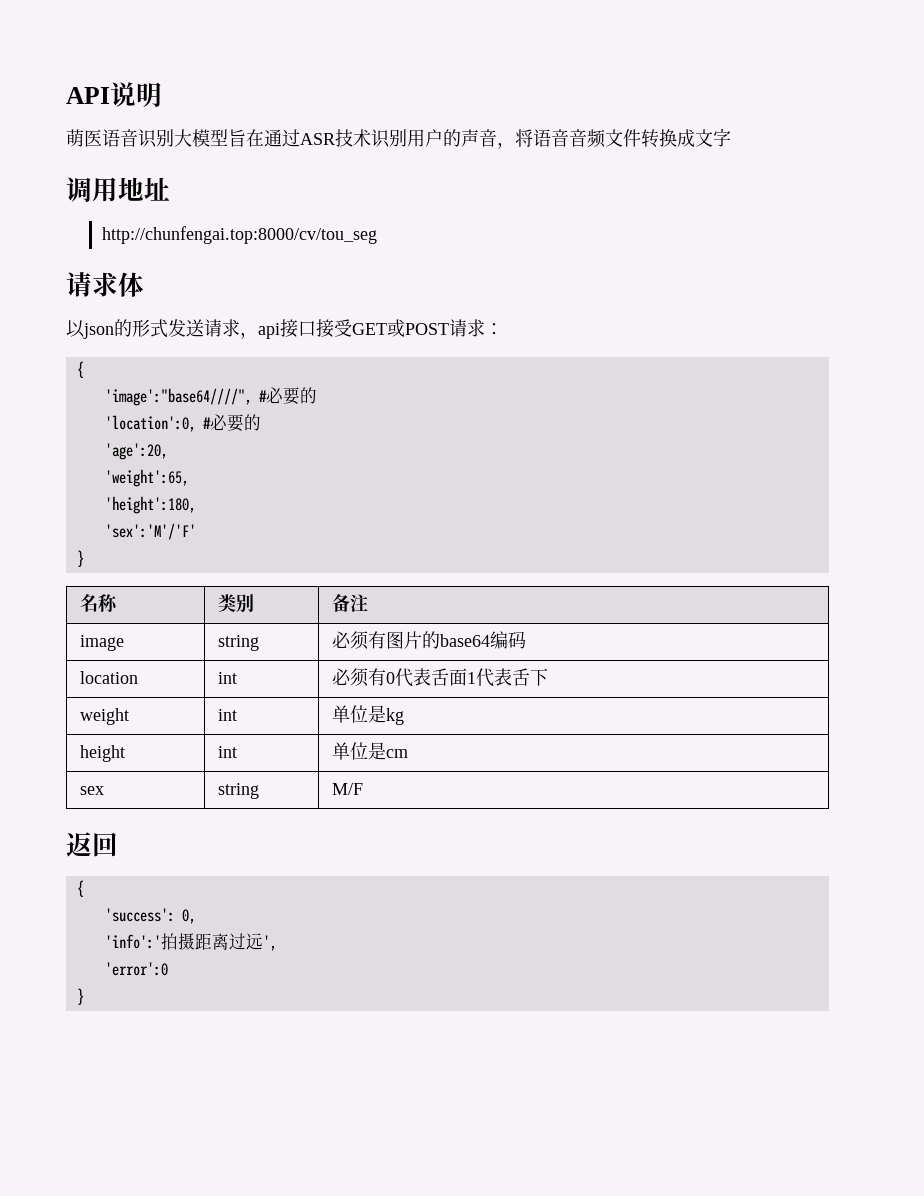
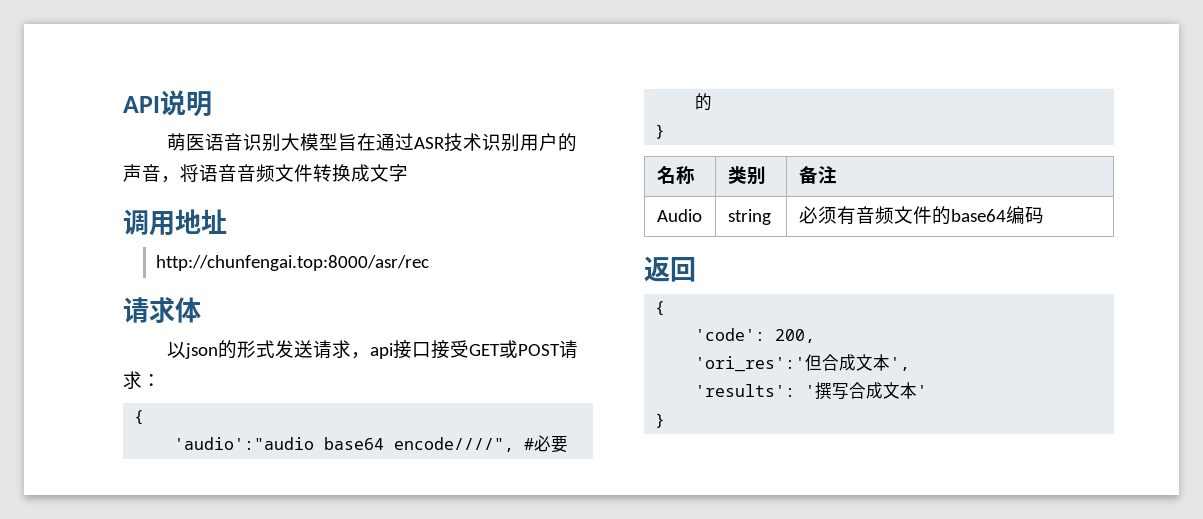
[101,226,377,244] http://chunfengai.top:8000/cv/tou_seg -> [156,255,430,271] http://chunfengai.top:8000/asr/rec
[104,387,317,406] [104,414,261,432] [104,443,168,460] [104,469,189,487] [104,496,196,514] [104,523,196,540] 'image':"base64////", #必要的 // 'location':0, #必要的 // 'age':20, // 'weight':65, // 'height':180, // 'sex':'M'/'F' -> [174,435,569,453] [695,93,713,111] 'audio':"audio base64 encode////", #必要的
[80,635,125,651] image -> [656,209,702,222] Audio
[386,631,423,649] 图片 -> [855,206,932,224] 音频文件
[80,671,139,684] [218,672,238,684] [332,668,549,687] [80,708,130,725] [218,709,238,721] [332,705,405,725] [80,745,126,762] [218,746,238,758] [332,742,409,760] [80,786,105,795] [218,783,260,799] [332,783,364,795] [66,832,118,857] [76,880,84,897] [104,908,196,924] [104,933,277,951] [104,962,168,976] // location | int | 必须有0代表舌面1代表舌下 // weight | int | 单位是kg // height | int | 单位是cm // sex | string | M/F // 返回 // { // 'success': 0, // 'info':'拍摄距离过远', // 'error':0 -> [644,256,696,282] [655,301,666,316] [695,328,816,343] [695,354,911,372] [695,382,928,400] // 返回 // { // 'code': 200, // 'ori_res':'但合成文本', // 'results': '撰写合成文本'

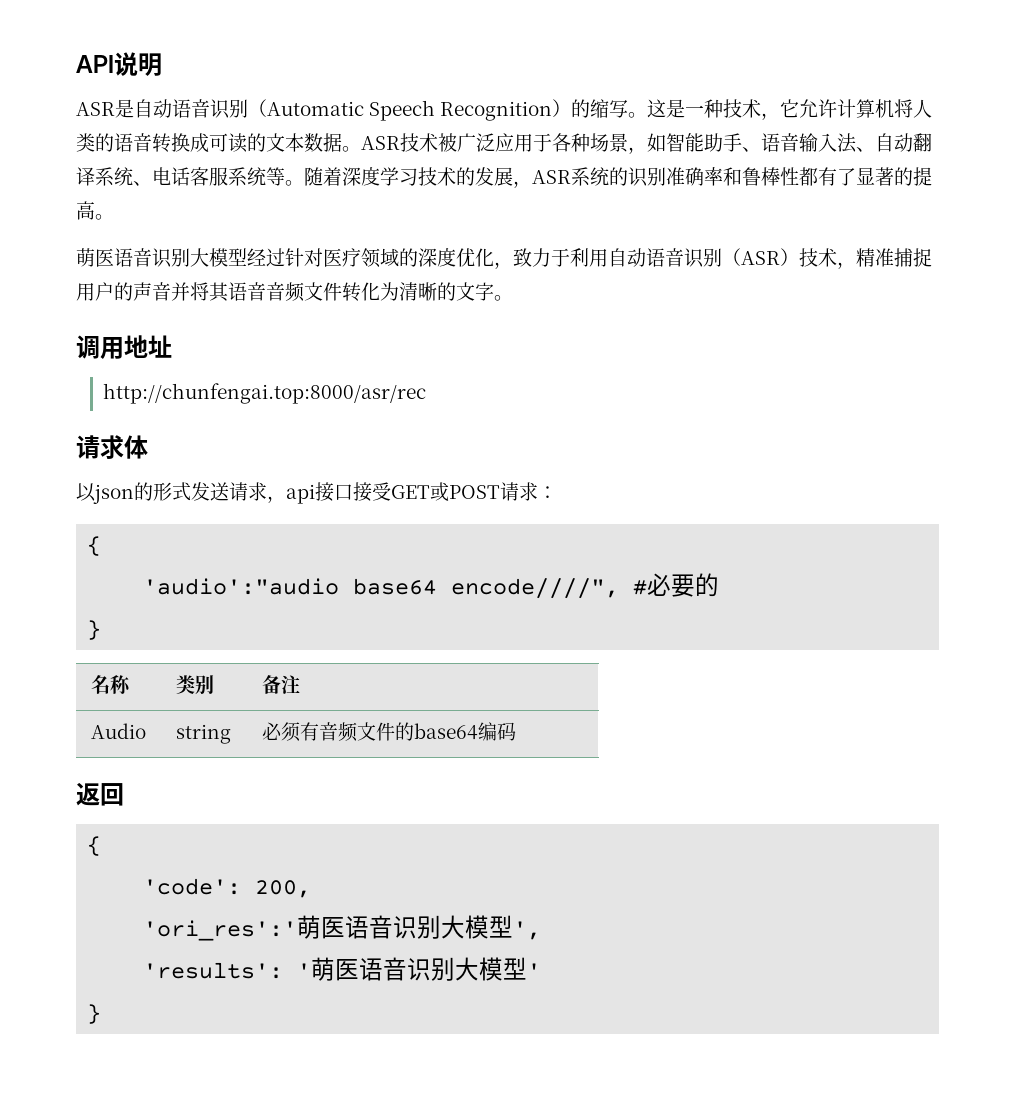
[167,133,521,152] // 萌医语音识别大模型旨在通过ASR技术识别 -> [76,99,933,121] [76,133,932,154] [76,167,932,188] [76,201,114,220] [76,248,932,269] // ASR是自动语音识别（Automatic Speech Recognition）的缩写。这是一种技术，它允许计算机将人类的语音转换成可读的文本数据。ASR技术被广泛应用于各种场景，如智能助手、语音输入法、自动翻译系统、电话客服系统等。随着深度学习技术的发展，ASR系统的识别准确率和鲁棒性都有了显著的提高。 // 萌医语音识别大模型经过针对医疗领域的深度优化，致力于利用自动语音识别（ASR）技术，精准捕捉
[161,164,199,183] ，将 -> [171,282,229,302] 并将其
[332,164,370,182] 换成 -> [361,282,456,301] 化为清晰的
(408, 173) none -> [494,295,513,301] 。
[805,354,891,371] 但合成文本 -> [297,915,514,939] 萌医语音识别大模型
[815,382,918,400] 撰写合成文本 -> [311,957,528,981] 萌医语音识别大模型

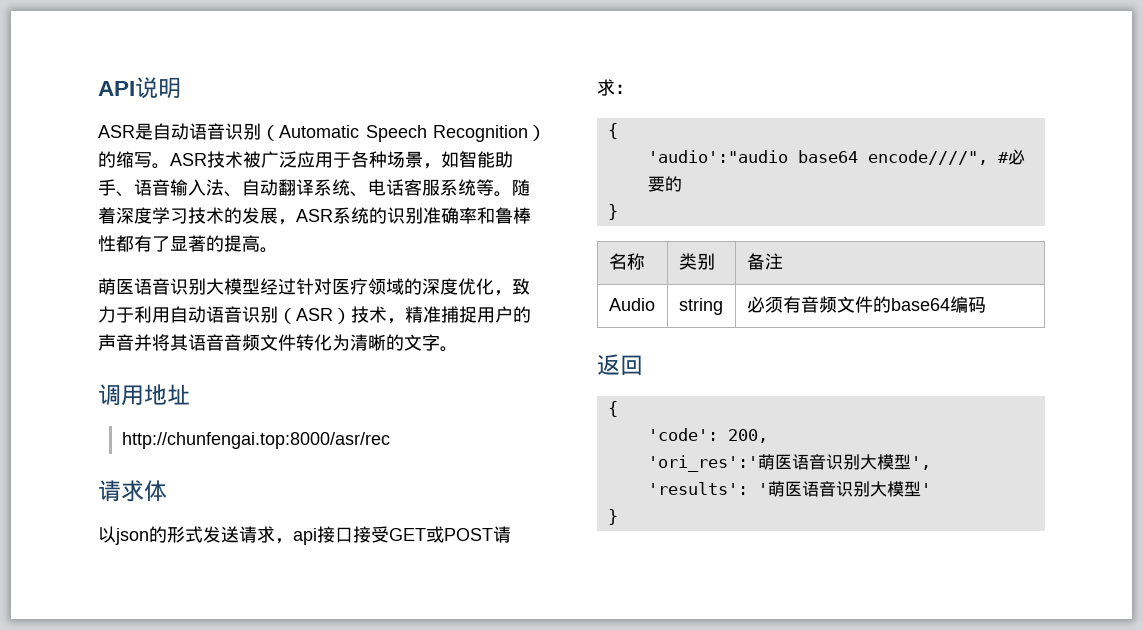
[647,99,933,120] [76,133,361,153] 这是一种技术，它允许计算机将人类的语音转换成可读的文本数据。 -> (170, 166) none

